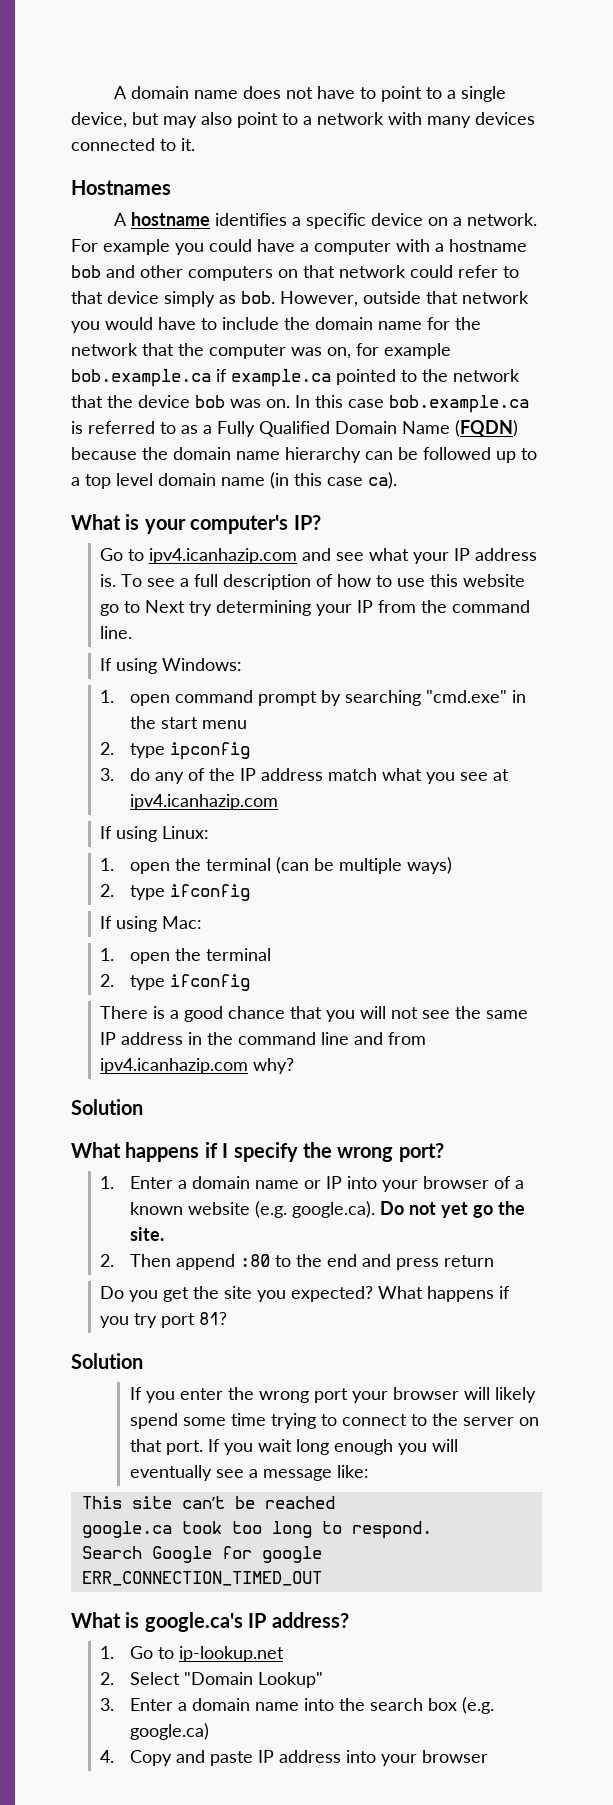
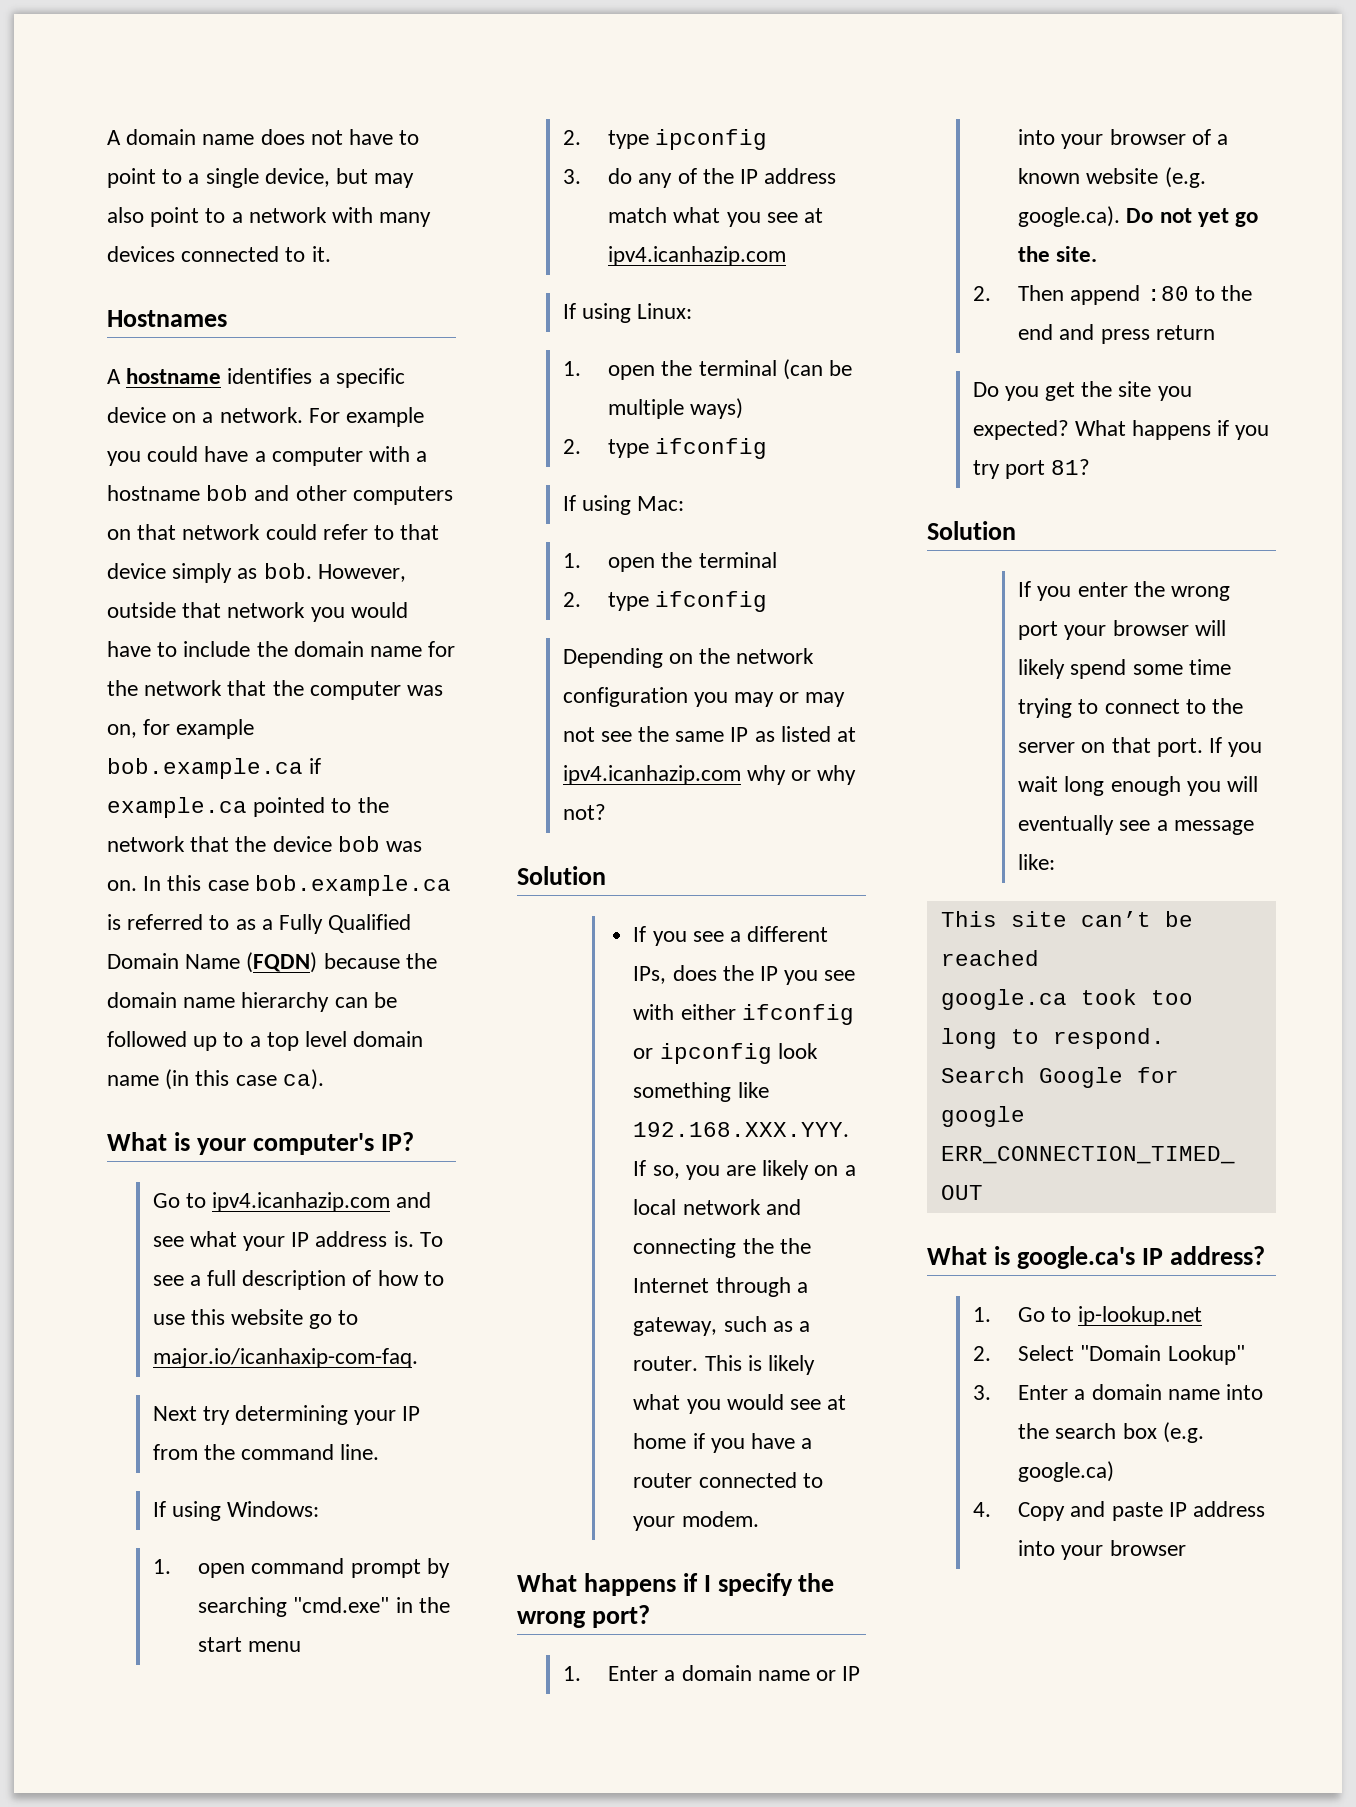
(141, 607) none -> [152,1348,418,1368] major.io/icanhaxip-com-faq. //
[100,1006,387,1022] There is a good chance that you will -> [562,648,815,668] [562,687,846,707] Depending on the network configuration you may or may
[121,1032,427,1045] [100,1058,295,1074] [71,1099,143,1115] address in the command line and from ipv4.icanhazip.com why? // Solution -> [754,726,857,742] [562,765,857,785] [562,804,606,820] [517,866,606,885] [633,926,829,946] [633,965,856,985] [633,1004,854,1025] [633,1043,818,1064] [633,1082,769,1102] [633,1122,850,1137] [633,1160,856,1180] [633,1199,801,1215] [633,1238,811,1258] [633,1277,808,1297] [633,1316,811,1336] [633,1355,816,1375] [633,1394,847,1414] [633,1433,813,1453] [633,1472,823,1488] [633,1511,759,1531] as listed at ipv4.icanhazip.com why or why not? // Solution // If you see a different IPs, does the IP you see with either ifconfig or ipconfig look something like 192.168.XXX.YYY. If so, you are likely on a local network and connecting the the Internet through a gateway, such as a router. This is likely what you would see at home if you have a router connected to your modem.

